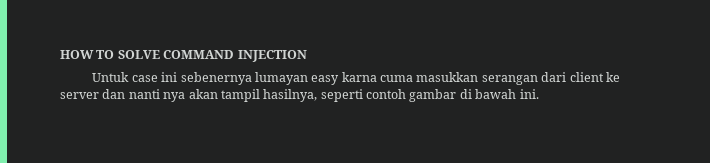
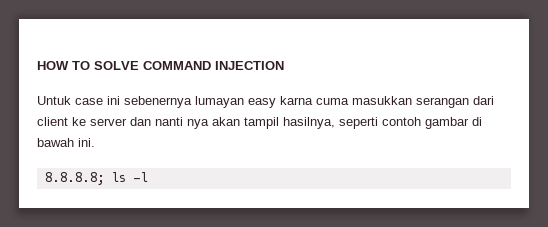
(539, 94) none -> [44,172,148,185] // 8.8.8.8; ls -l

